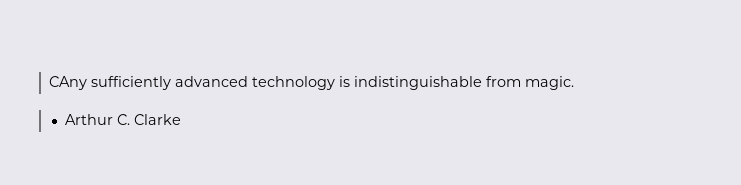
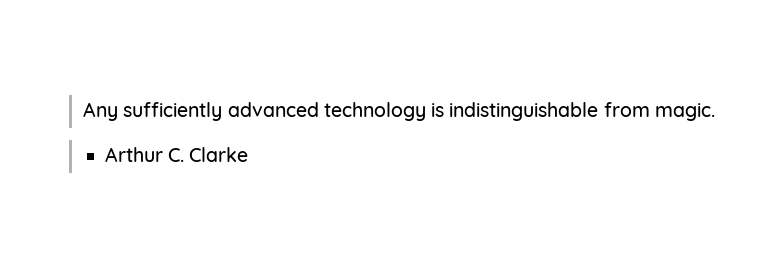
[48,76,87,90] CAny -> [83,102,119,121] Any

